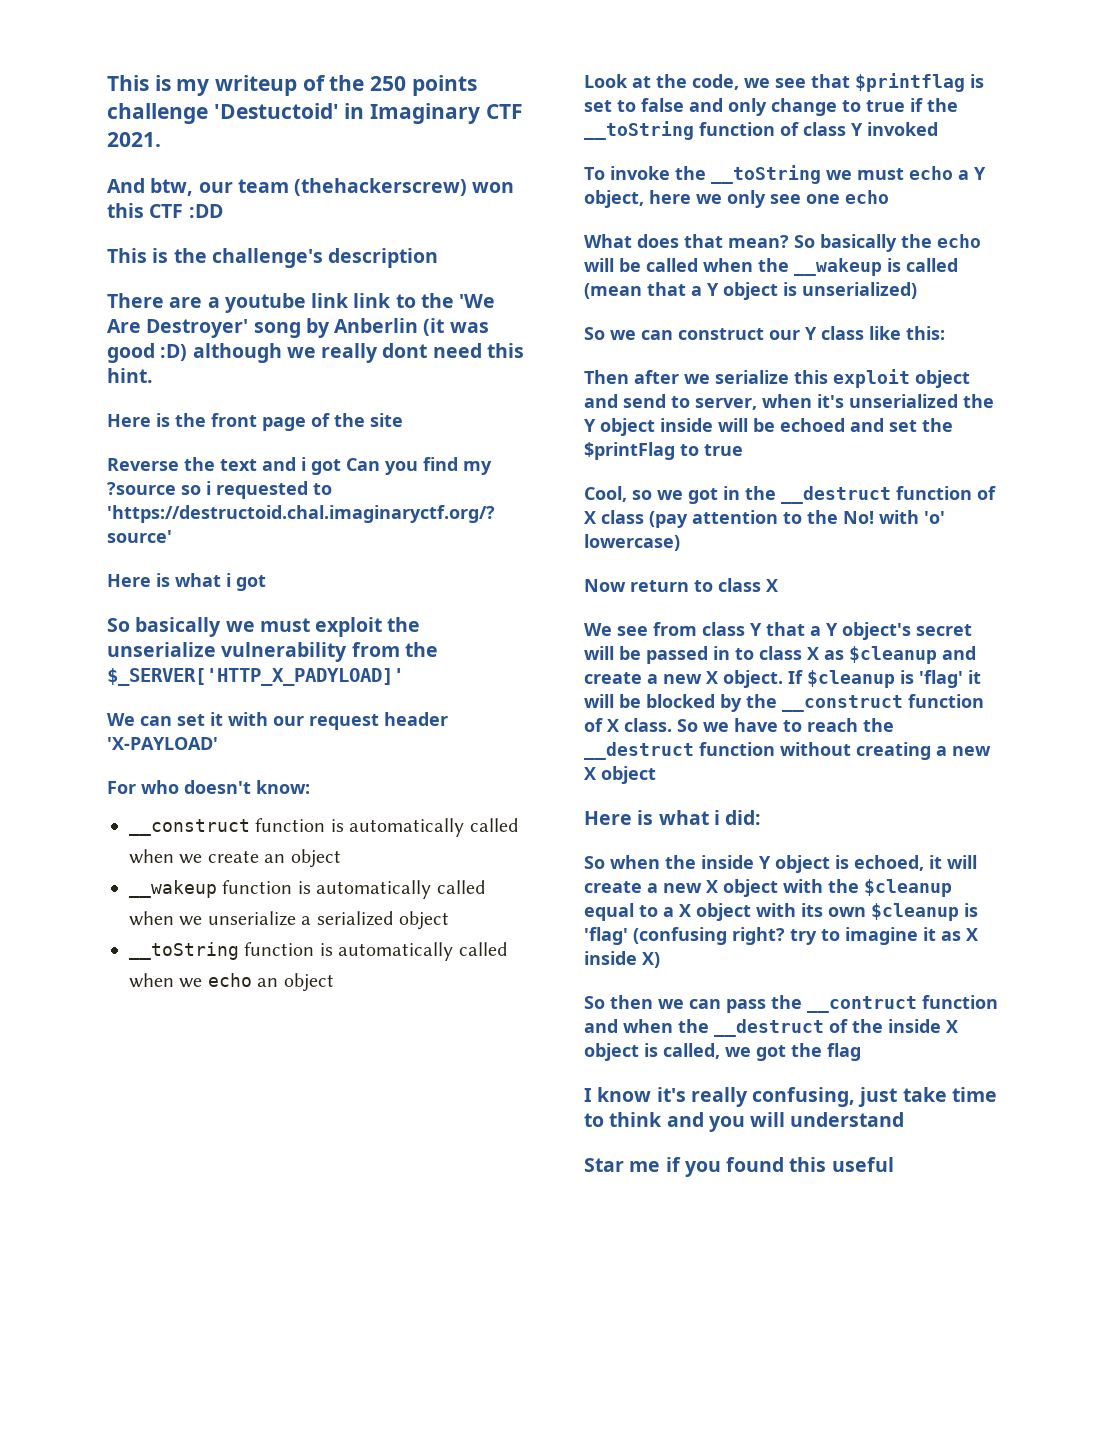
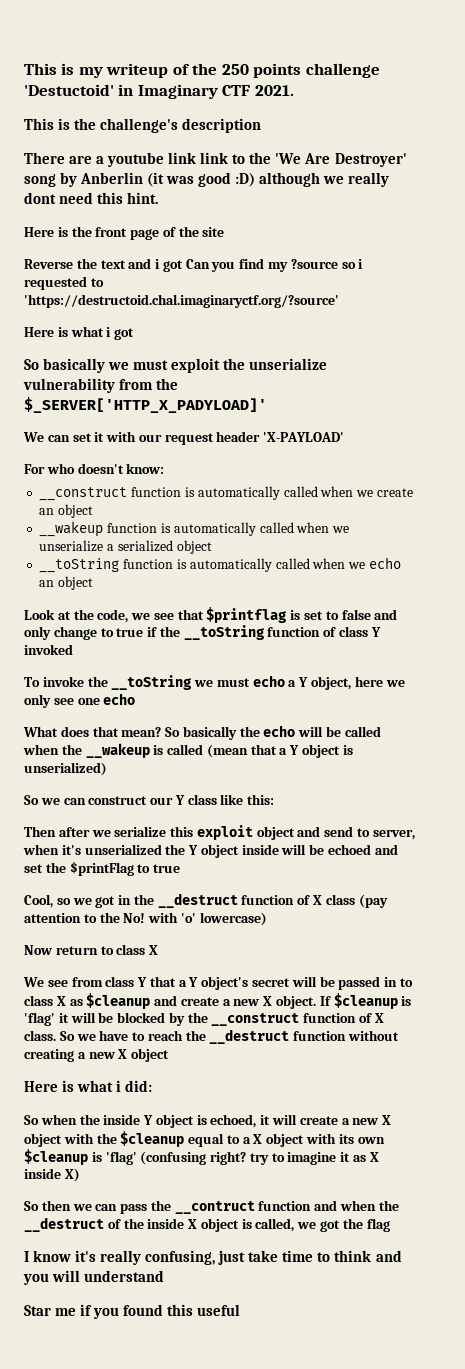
[107,178,515,196] [107,203,223,218] // And btw, our team (thehackerscrew) won this CTF :DD -> (294, 90) none

